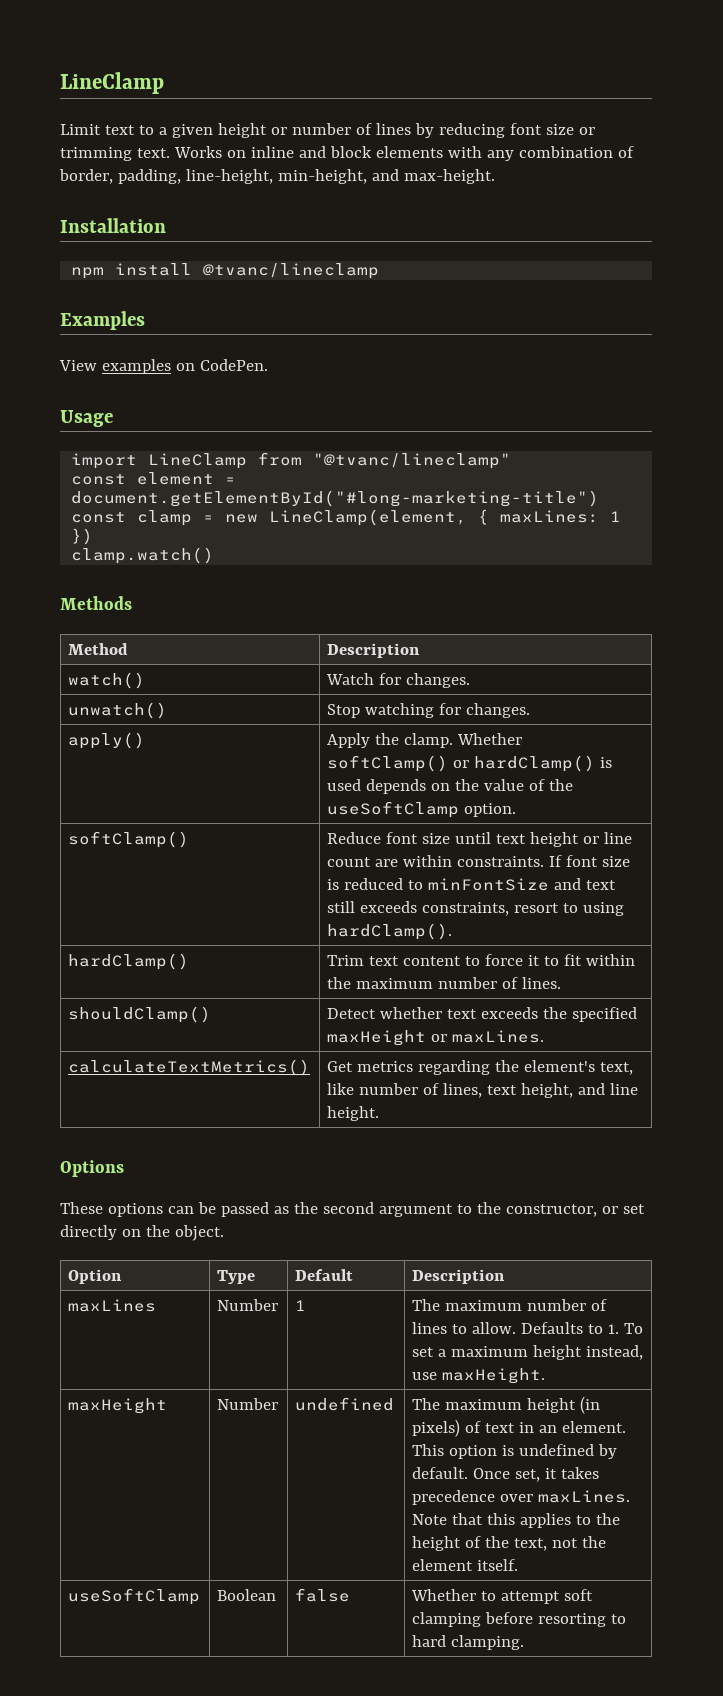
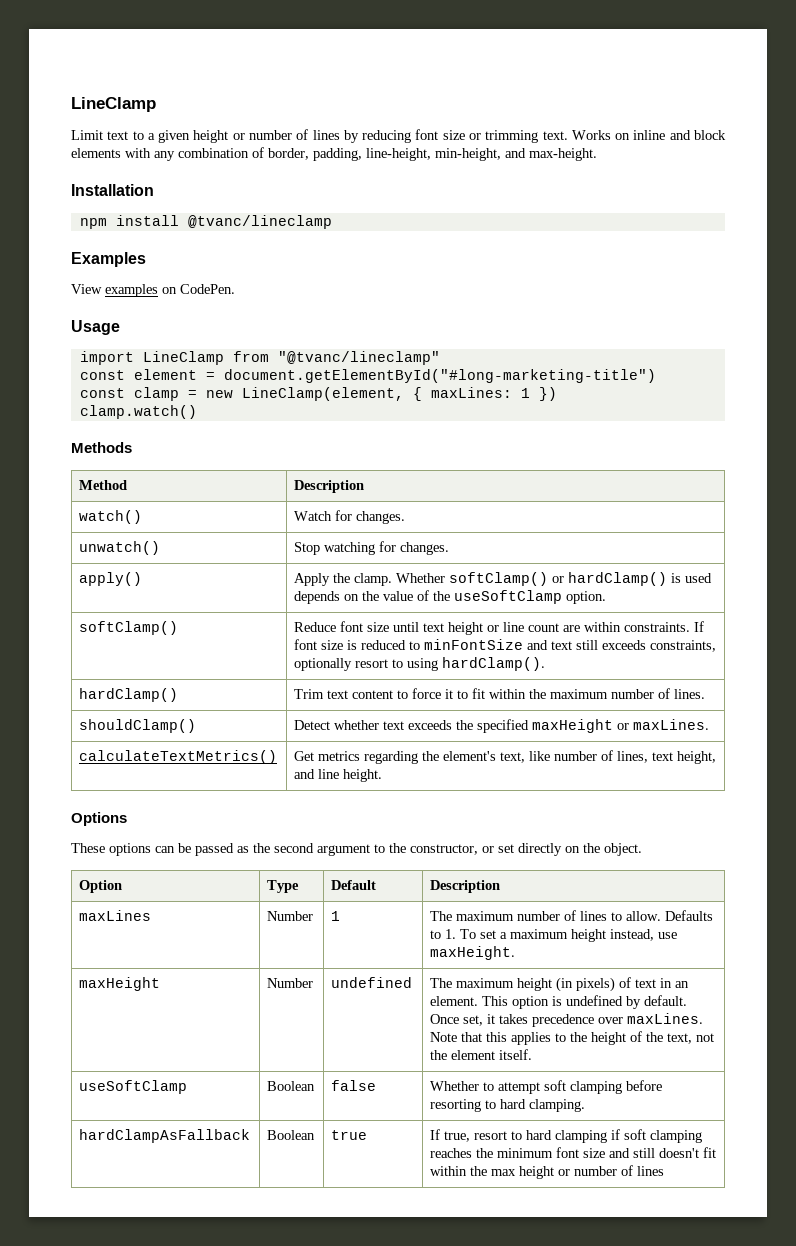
(510, 909) none -> [294,658,353,671] optionally
(525, 1642) none -> [79,1129,251,1143] [267,1130,316,1140] [331,1130,368,1140] [430,1129,703,1143] [430,1147,717,1158] [430,1165,665,1179] // hardClampAsFallback | Boolean | true | If true, resort to hard clamping if soft clamping reaches the minimum font size and still doesn't fit within the max height or number of lines

